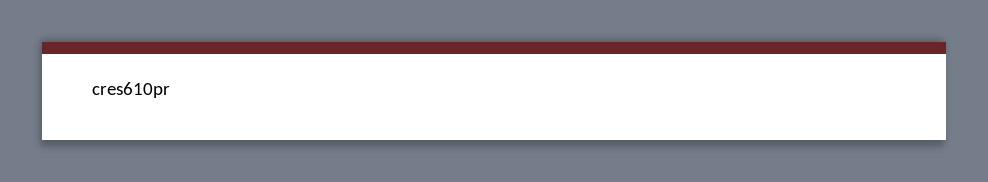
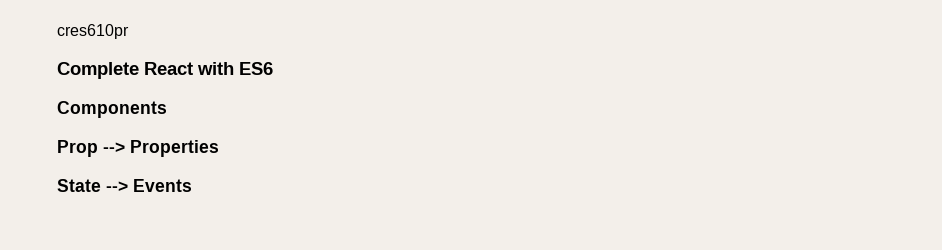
(170, 90) none -> [57,62,273,79] [57,101,167,118] [57,140,219,157] [57,179,192,192] // Complete React with ES6 // Components // Prop --> Properties // State --> Events

